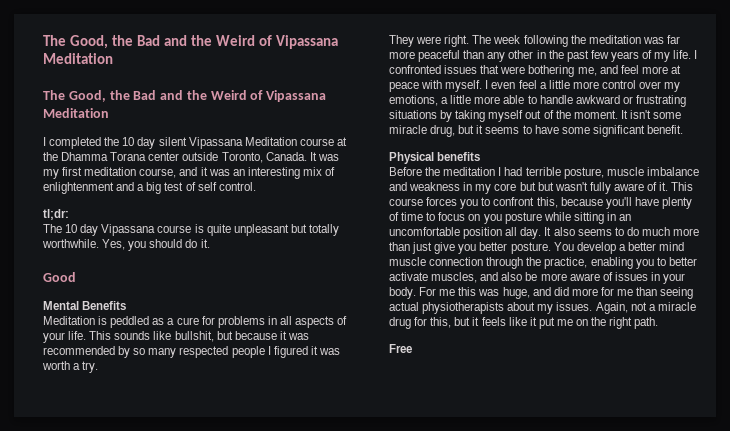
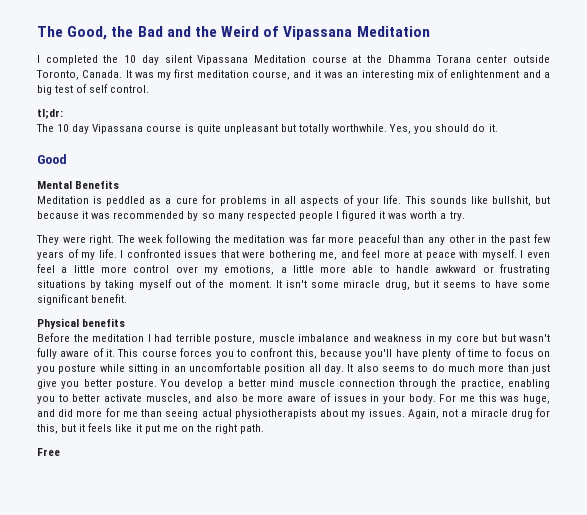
[43,90,327,102] [43,108,109,118] // The Good, the Bad and the Weird of Vipassana Meditation -> (430, 31) none

